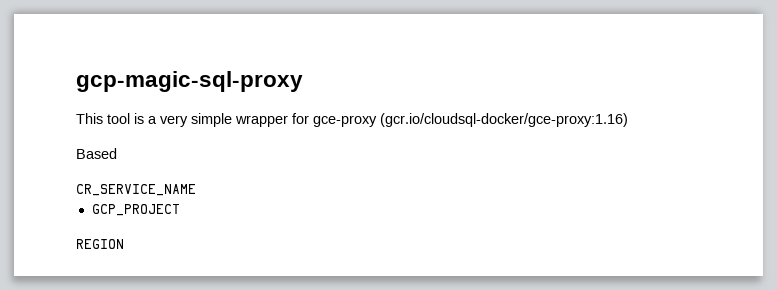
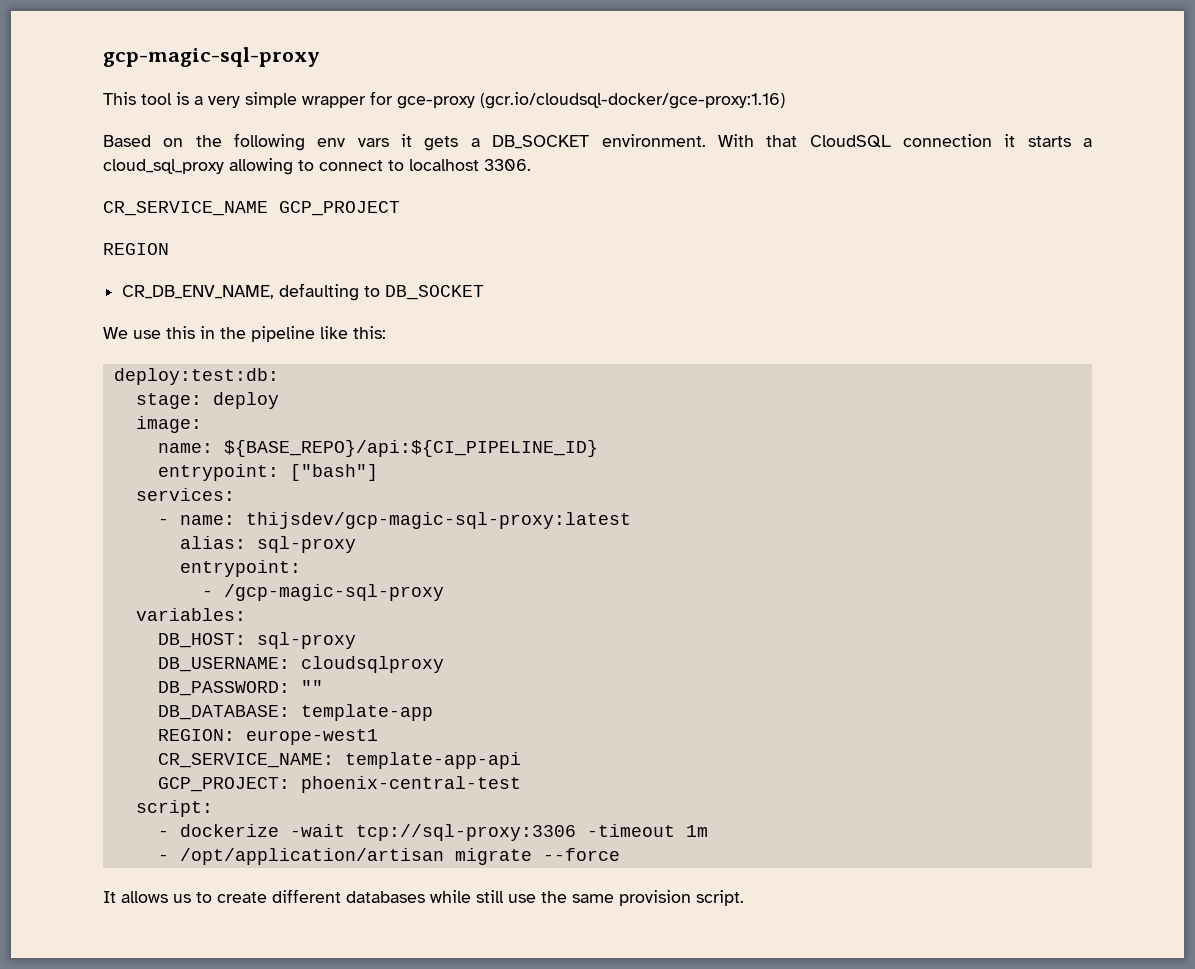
(117, 153) none -> [163,133,1093,151] [103,158,531,175] on the following env vars it gets a DB_SOCKET environment. With that CloudSQL connection it starts a cloud_sql_proxy allowing to connect to localhost 3306.
(196, 190) // -> (268, 208) none
(124, 244) none -> [122,283,485,301] [103,326,386,342] [113,368,279,385] [135,392,279,409] [135,416,202,433] [157,440,598,457] [157,464,378,481] [135,488,235,501] [157,512,631,529] [179,536,356,553] [179,560,301,577] [201,584,444,601] [135,608,246,621] [157,632,356,649] [157,656,444,673] [157,680,323,696] [157,704,433,721] [157,729,378,745] [157,752,521,769] [157,776,521,793] [135,800,213,817] [157,824,708,841] [157,848,620,865] [103,889,744,906] // CR_DB_ENV_NAME, defaulting to DB_SOCKET // We use this in the pipeline like this: // deploy:test:db: // stage: deploy // image: // name: ${BASE_REPO}/api:${CI_PIPELINE_ID} // entrypoint: ["bash"] // services: // - name: thijsdev/gcp-magic-sql-proxy:latest // alias: sql-proxy // entrypoint: // - /gcp-magic-sql-proxy // variables: // DB_HOST: sql-proxy // DB_USERNAME: cloudsqlproxy // DB_PASSWORD: "" // DB_DATABASE: template-app // REGION: europe-west1 // CR_SERVICE_NAME: template-app-api // GCP_PROJECT: phoenix-central-test // script: // - dockerize -wait tcp://sql-proxy:3306 -timeout 1m // - /opt/application/artisan migrate --force // It allows us to create different databases while still use the same provision script.

